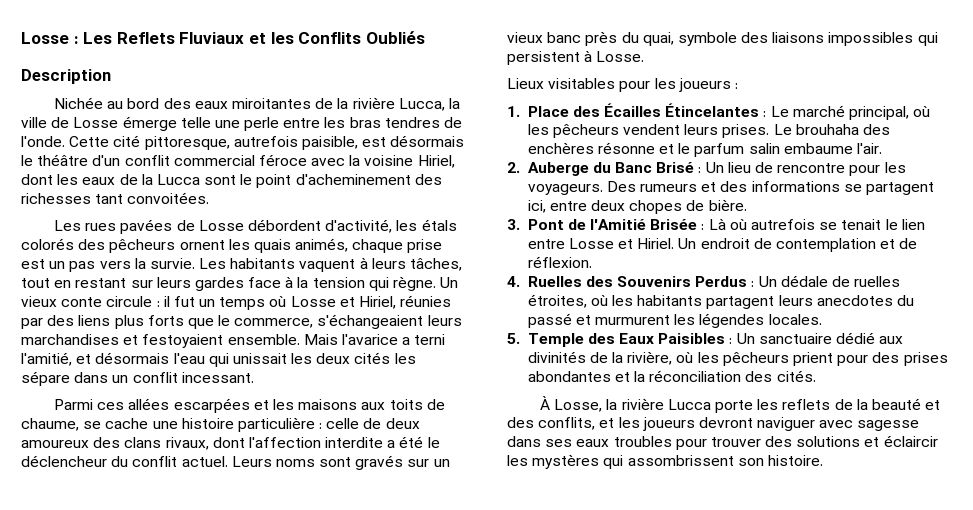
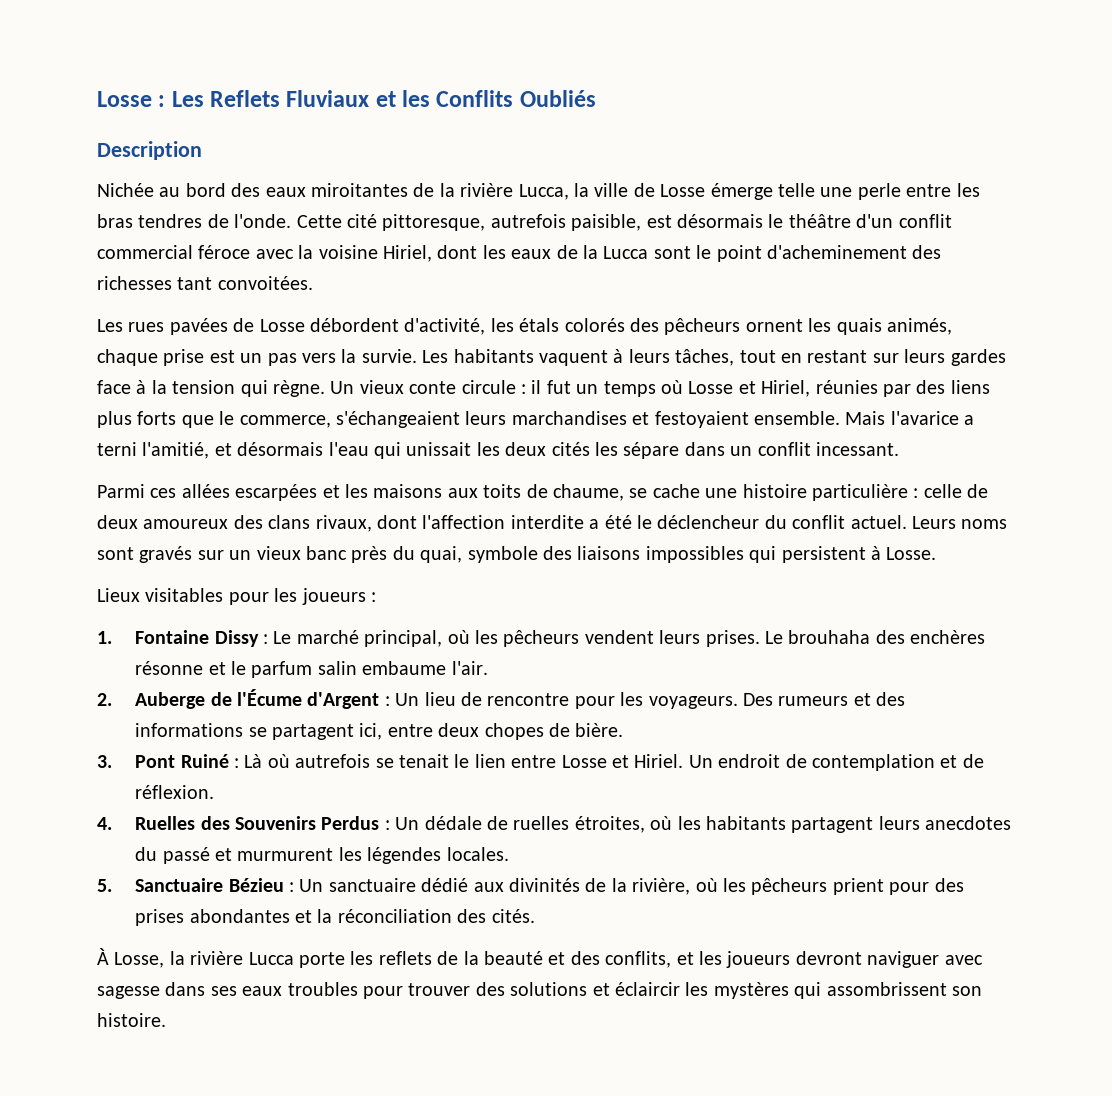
[527,103,760,117] Place des Écailles Étincelantes -> [135,630,259,647] Fontaine Dissy
[592,162,695,173] du Banc Brisé -> [210,689,380,709] de l'Écume d'Argent
[567,219,698,230] de l'Amitié Brisée -> [180,754,229,768] Ruiné
[527,333,726,347] Temple des Eaux Paisibles -> [135,878,284,892] Sanctuaire Bézieu

